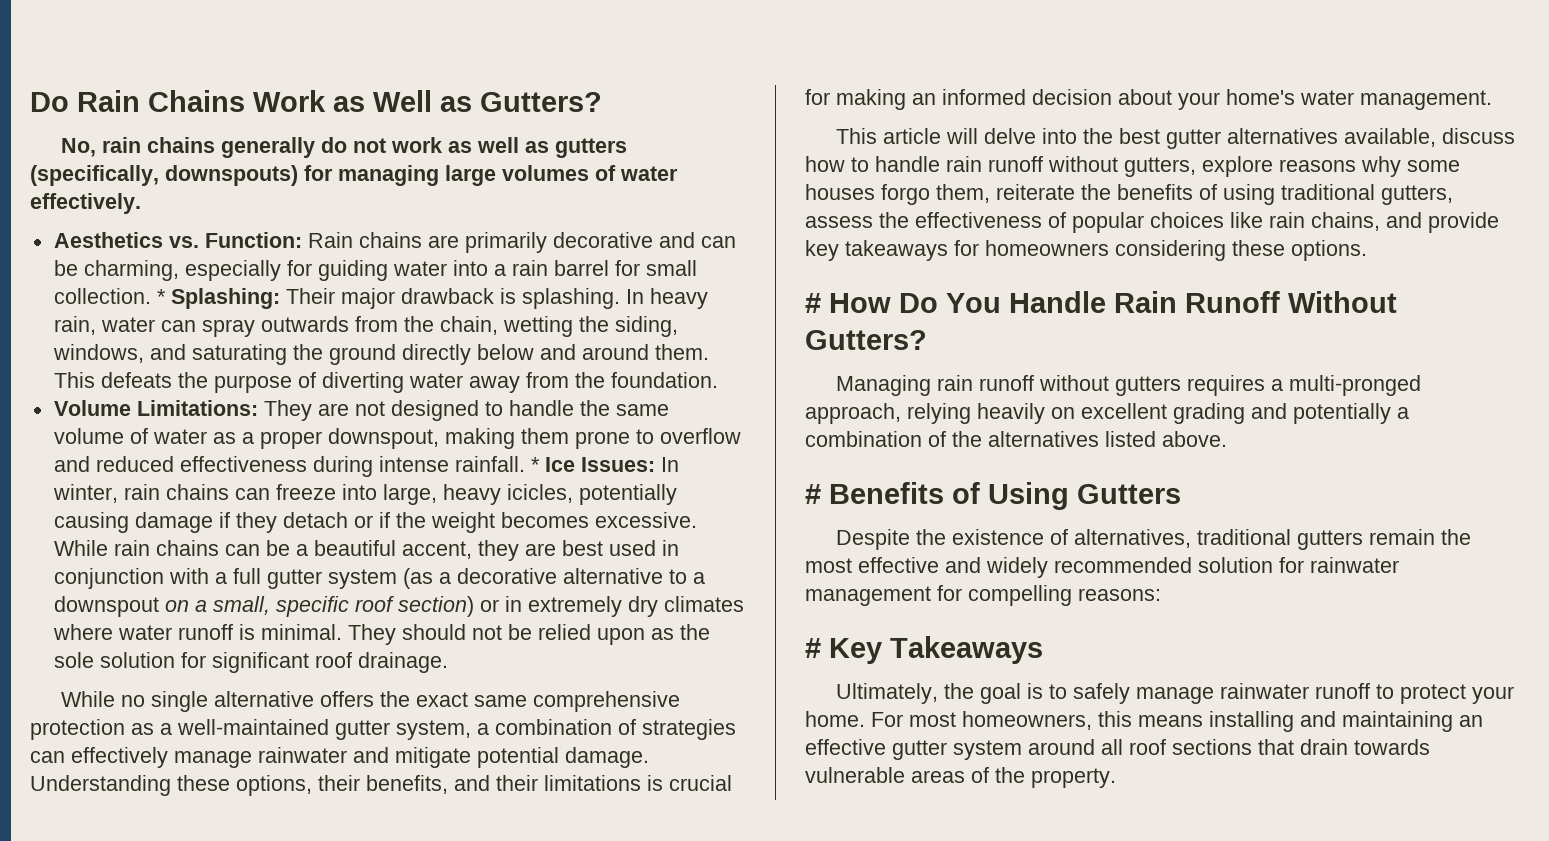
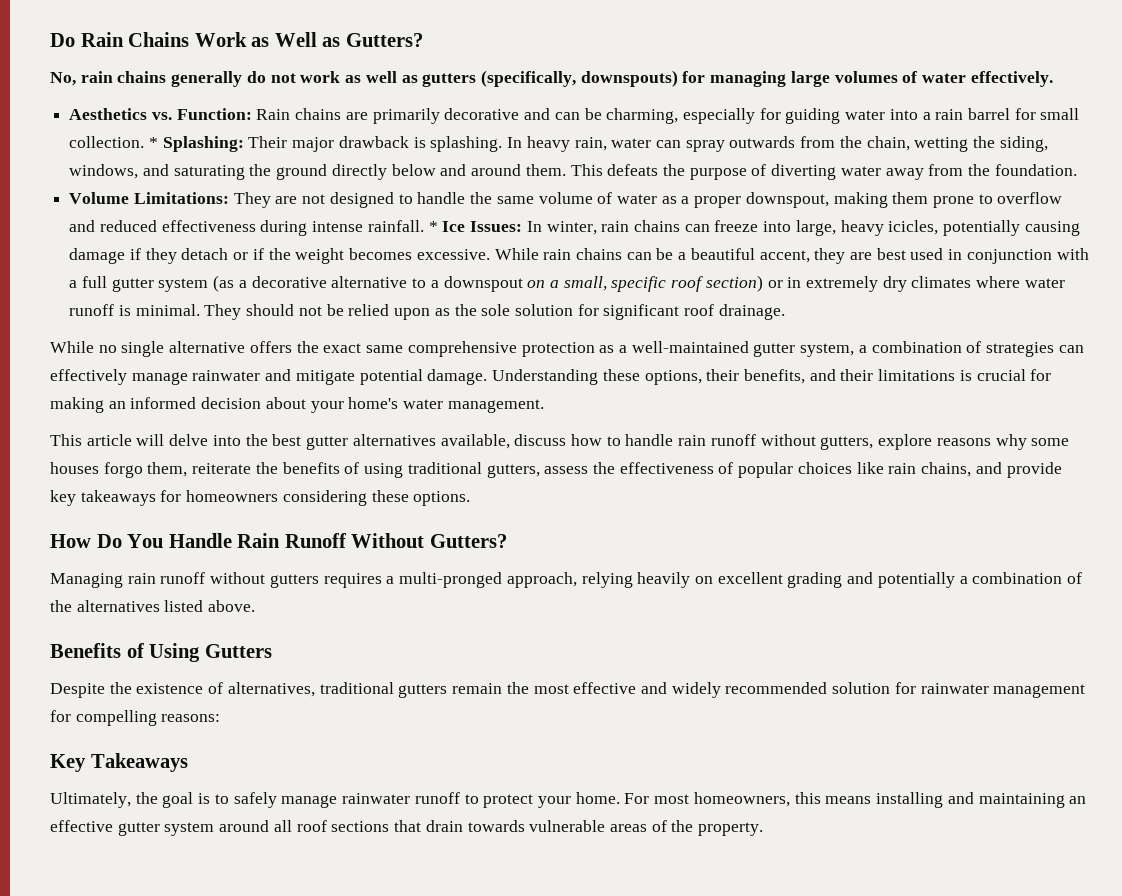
[805,293,821,313] # -> (471, 498) none
[805,484,821,504] # -> (256, 606) none
[805,638,821,658] # -> (221, 718) none

